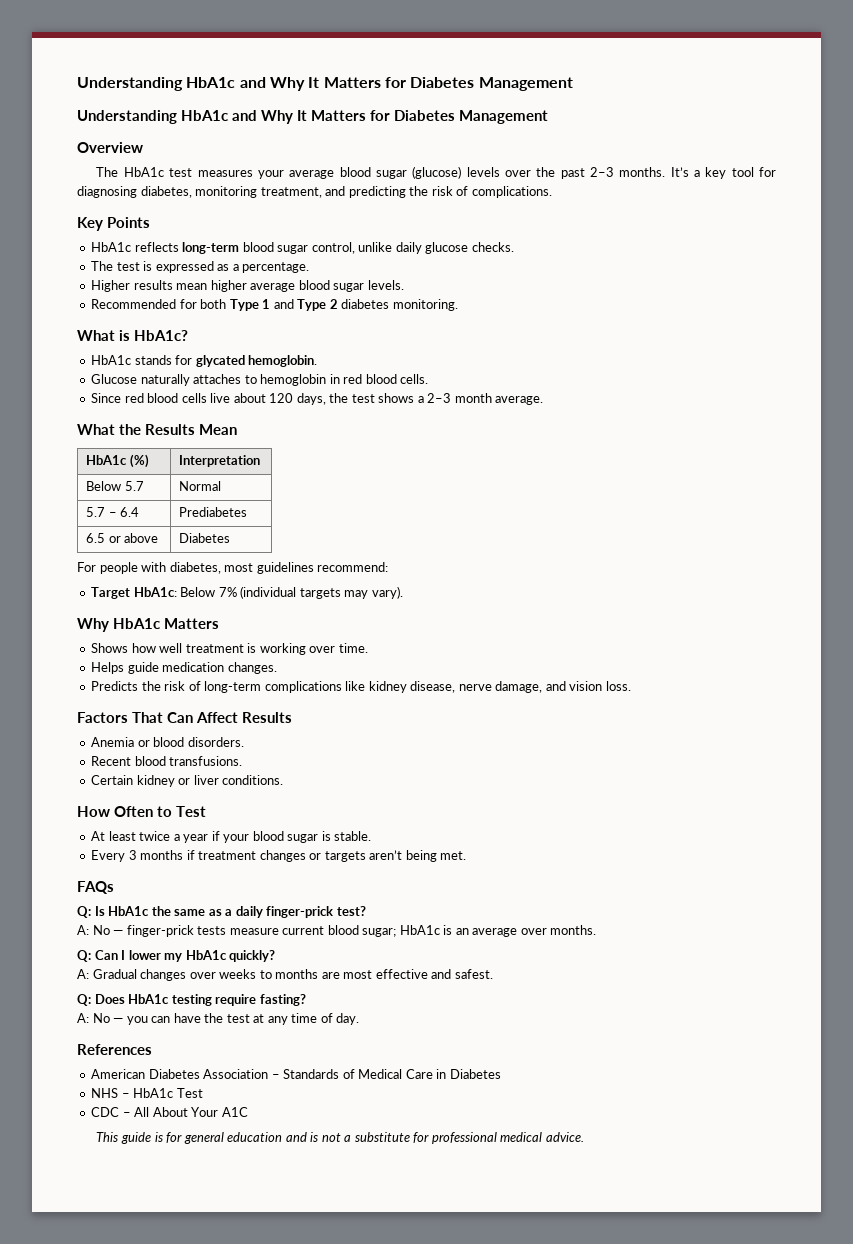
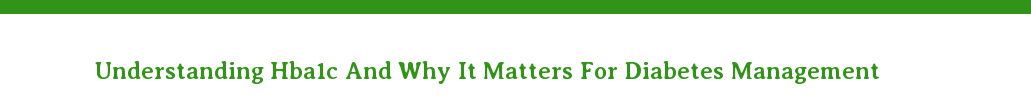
[77,77,573,91] [77,110,549,124] [77,142,143,153] [96,166,776,179] [77,186,552,198] [77,217,150,231] [91,242,514,254] [91,261,310,273] [91,280,404,292] [91,299,458,311] [77,330,188,341] [91,355,318,367] [91,374,429,386] [91,393,544,405] [77,424,237,435] [86,454,149,468] [179,455,261,467] [86,481,144,491] [179,481,222,491] [86,507,140,517] [179,507,248,517] [86,533,159,543] [179,533,231,543] [77,562,389,574] [91,586,403,599] [77,618,219,632] [91,643,368,655] [91,662,277,674] [91,681,631,693] [77,712,292,723] [91,737,244,747] [91,756,243,766] [91,775,284,787] [77,806,206,817] [91,831,372,843] [91,850,467,862] [77,881,114,894] [77,906,366,918] [77,925,597,937] [77,950,276,962] [77,969,493,981] [77,994,306,1006] [77,1013,360,1025] [77,1044,152,1055] [91,1069,501,1079] [91,1088,203,1098] [91,1107,248,1117] [96,1132,584,1144] Understanding HbA1c and Why It Matters for Diabetes Management // Understanding HbA1c and Why It Matters for Diabetes Management // Overview // The HbA1c test measures your average blood sugar (glucose) levels over the past 2–3 months. It’s a key tool for diagnosing diabetes, monitoring treatment, and predicting the risk of complications. // Key Points // HbA1c reflects long-term blood sugar control, unlike daily glucose checks. // The test is expressed as a percentage. // Higher results mean higher average blood sugar levels. // Recommended for both Type 1 and Type 2 diabetes monitoring. // What is HbA1c? // HbA1c stands for glycated hemoglobin. // Glucose naturally attaches to hemoglobin in red blood cells. // Since red blood cells live about 120 days, the test shows a 2–3 month average. // What the Results Mean // HbA1c (%) | Interpretation // Below 5.7 | Normal // 5.7 – 6.4 | Prediabetes // 6.5 or above | Diabetes // For people with diabetes, most guidelines recommend: // Target HbA1c: Below 7% (individual targets may vary). // Why HbA1c Matters // Shows how well treatment is working over time. // Helps guide medication changes. // Predicts the risk of long-term complications like kidney disease, nerve damage, and vision loss. // Factors That Can Affect Results // Anemia or blood disorders. // Recent blood transfusions. // Certain kidney or liver conditions. // How Often to Test // At least twice a year if your blood sugar is stable. // Every 3 months if treatment changes or targets aren’t being met. // FAQs // Q: Is HbA1c the same as a daily finger-prick test? // A: No — finger-prick tests measure current blood sugar; HbA1c is an average over months. // Q: Can I lower my HbA1c quickly? // A: Gradual changes over weeks to months are most effective and safest. // Q: Does HbA1c testing require fasting? // A: No — you can have the test at any time of day. // References // American Diabetes Association – Standards of Medical Care in Diabetes // NHS – HbA1c Test // CDC – All About Your A1C // This guide is for general education and is not a substitute for professional medical advice. -> [95,61,880,84] Understanding Hba1c And Why It Matters For Diabetes Management

